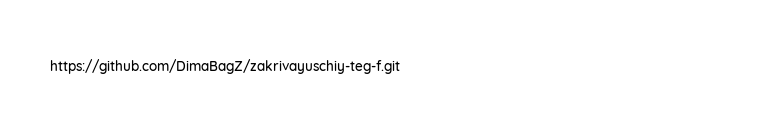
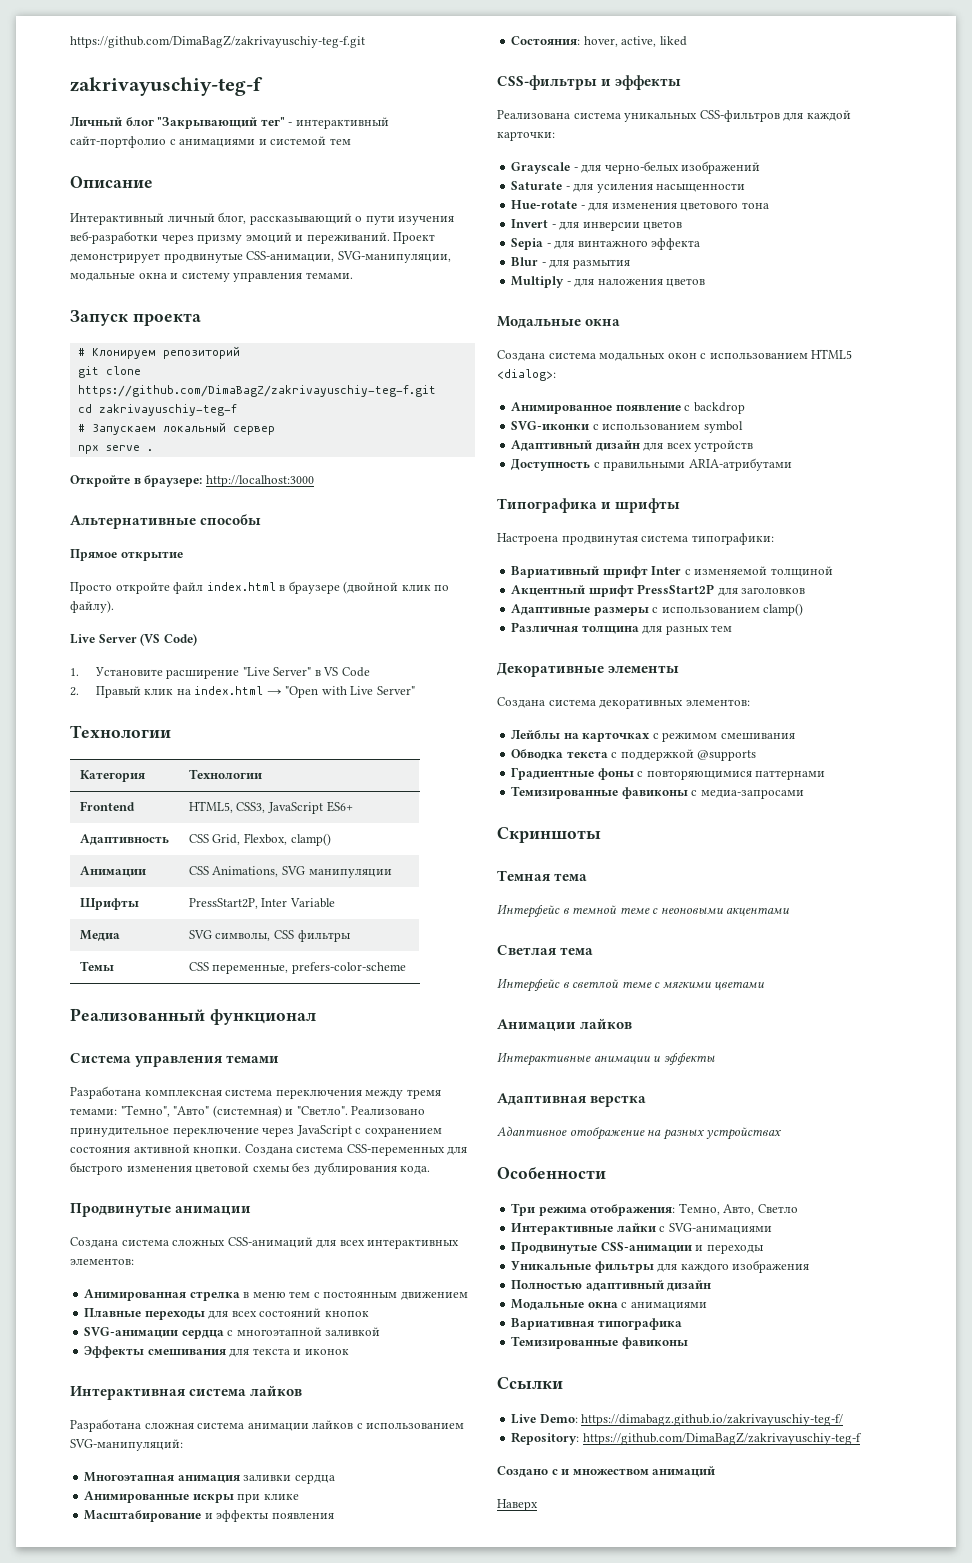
[50,59,400,74] https://github.com/DimaBagZ/zakrivayuschiy-teg-f.git -> [70,35,365,48] [70,77,263,96] [70,117,389,129] [70,136,351,148] [70,176,153,188] [70,212,455,225] [70,231,436,244] [70,251,451,263] [70,272,353,282] [70,310,201,326] [77,346,240,359] [77,366,141,378] [77,385,436,397] [77,404,237,416] [77,422,275,435] [77,445,153,454] [70,475,314,487] [70,514,262,529] [70,549,183,561] [70,581,450,594] [70,600,114,613] [70,633,197,646] [70,667,370,679] [70,686,415,698] [70,725,171,738] [79,770,146,782] [188,769,262,779] [79,801,135,811] [188,801,353,814] [79,834,169,846] [188,833,331,846] [79,866,146,877] [188,866,392,878] [79,898,139,910] [188,898,335,909] [79,930,120,942] [188,930,351,942] [79,961,114,971] [188,962,406,974] [70,1008,316,1025] [70,1053,280,1067] [70,1086,441,1099] [70,1105,426,1118] [70,1125,442,1137] [70,1144,468,1156] [70,1162,431,1175] [70,1203,252,1217] [70,1237,460,1249] [70,1258,134,1265] [84,1289,468,1301] [84,1308,369,1320] [84,1327,381,1339] [84,1346,349,1358] [70,1385,303,1400] [70,1419,465,1432] [70,1439,183,1451] [84,1472,335,1484] [84,1491,299,1503] [84,1510,334,1522] [511,36,687,47] [497,75,682,90] [497,110,851,122] [497,131,555,141] [511,161,761,174] [511,181,746,193] [511,200,769,211] [511,219,683,231] [511,238,701,250] [511,257,630,269] [511,276,706,288] [497,316,621,329] [497,349,853,361] [497,369,556,381] [511,402,745,414] [511,421,743,433] [511,440,754,452] [511,458,792,471] [497,498,681,513] [497,533,774,545] [511,566,833,578] [511,584,806,597] [511,603,804,616] [511,622,733,635] [497,663,680,677] [497,697,750,709] [511,730,795,742] [511,749,757,761] [511,767,826,780] [511,786,804,799] [497,827,601,843] [497,870,588,881] [497,905,790,918] [497,945,594,955] [497,979,765,992] [497,1018,633,1031] [497,1053,715,1066] [497,1093,647,1107] [497,1126,782,1140] [497,1167,606,1179] [511,1203,798,1216] [511,1223,772,1235] [511,1242,764,1254] [511,1260,810,1273] [511,1280,712,1292] [511,1299,707,1311] [511,1318,682,1330] [511,1336,688,1349] [497,1377,563,1389] [511,1414,844,1426] [511,1432,862,1445] [497,1466,716,1478] [497,1499,538,1511] https://github.com/DimaBagZ/zakrivayuschiy-teg-f.git // zakrivayuschiy-teg-f // Личный блог "Закрывающий тег" - интерактивный сайт-портфолио с анимациями и системой тем // Описание // Интерактивный личный блог, рассказывающий о пути изучения веб-разработки через призму эмоций и переживаний. Проект демонстрирует продвинутые CSS-анимации, SVG-манипуляции, модальные окна и систему управления темами. // Запуск проекта // # Клонируем репозиторий // git clone https://github.com/DimaBagZ/zakrivayuschiy-teg-f.git // cd zakrivayuschiy-teg-f // # Запускаем локальный сервер // npx serve . // Откройте в браузере: http://localhost:3000 // Альтернативные способы // Прямое открытие // Просто откройте файл index.html в браузере (двойной клик по файлу). // Live Server (VS Code) // 1. Установите расширение "Live Server" в VS Code // 2. Правый клик на index.html → "Open with Live Server" // Технологии // Категория | Технологии // Frontend | HTML5, CSS3, JavaScript ES6+ // Адаптивность | CSS Grid, Flexbox, clamp() // Анимации | CSS Animations, SVG манипуляции // Шрифты | PressStart2P, Inter Variable // Медиа | SVG символы, CSS фильтры // Темы | CSS переменные, prefers-color-scheme // Реализованный функционал // Система управления темами // Разработана комплексная система переключения между тремя темами: "Темно", "Авто" (системная) и "Светло". Реализовано принудительное переключение через JavaScript с сохранением состояния активной кнопки. Создана система CSS-переменных для быстрого изменения цветовой схемы без дублирования кода. // Продвинутые анимации // Создана система сложных CSS-анимаций для всех интерактивных элементов: // Анимированная стрелка в меню тем с постоянным движением // Плавные переходы для всех состояний кнопок // SVG-анимации сердца с многоэтапной заливкой // Эффекты смешивания для текста и иконок // Интерактивная система лайков // Разработана сложная система анимации лайков с использованием SVG-манипуляций: // Многоэтапная анимация заливки сердца // Анимированные искры при клике // Масштабирование и эффекты появления // Состояния: hover, active, liked // CSS-фильтры и эффекты // Реализована система уникальных CSS-фильтров для каждой карточки: // Grayscale - для черно-белых изображений // Saturate - для усиления насыщенности // Hue-rotate - для изменения цветового тона // Invert - для инверсии цветов // Sepia - для винтажного эффекта // Blur - для размытия // Multiply - для наложения цветов // Модальные окна // Создана система модальных окон с использованием HTML5 <dialog>: // Анимированное появление с backdrop // SVG-иконки с использованием symbol // Адаптивный дизайн для всех устройств // Доступность с правильными ARIA-атрибутами // Типографика и шрифты // Настроена продвинутая система типографики: // Вариативный шрифт Inter с изменяемой толщиной // Акцентный шрифт PressStart2P для заголовков // Адаптивные размеры с использованием clamp() // Различная толщина для разных тем // Декоративные элементы // Создана система декоративных элементов: // Лейблы на карточках с режимом смешивания // Обводка текста с поддержкой @supports // Градиентные фоны с повторяющимися паттернами // Темизированные фавиконы с медиа-запросами // Скриншоты // Темная тема // Интерфейс в темной теме с неоновыми акцентами // Светлая тема // Интерфейс в светлой теме с мягкими цветами // Анимации лайков // Интерактивные анимации и эффекты // Адаптивная верстка // Адаптивное отображение на разных устройствах // Особенности // Три режима отображения: Темно, Авто, Светло // Интерактивные лайки с SVG-анимациями // Продвинутые CSS-анимации и переходы // Уникальные фильтры для каждого изображения // Полностью адаптивный дизайн // Модальные окна с анимациями // Вариативная типографика // Темизированные фавиконы // Ссылки // Live Demo: https://dimabagz.github.io/zakrivayuschiy-teg-f/ // Repository: https://github.com/DimaBagZ/zakrivayuschiy-teg-f // Создано с и множеством анимаций // Наверх

